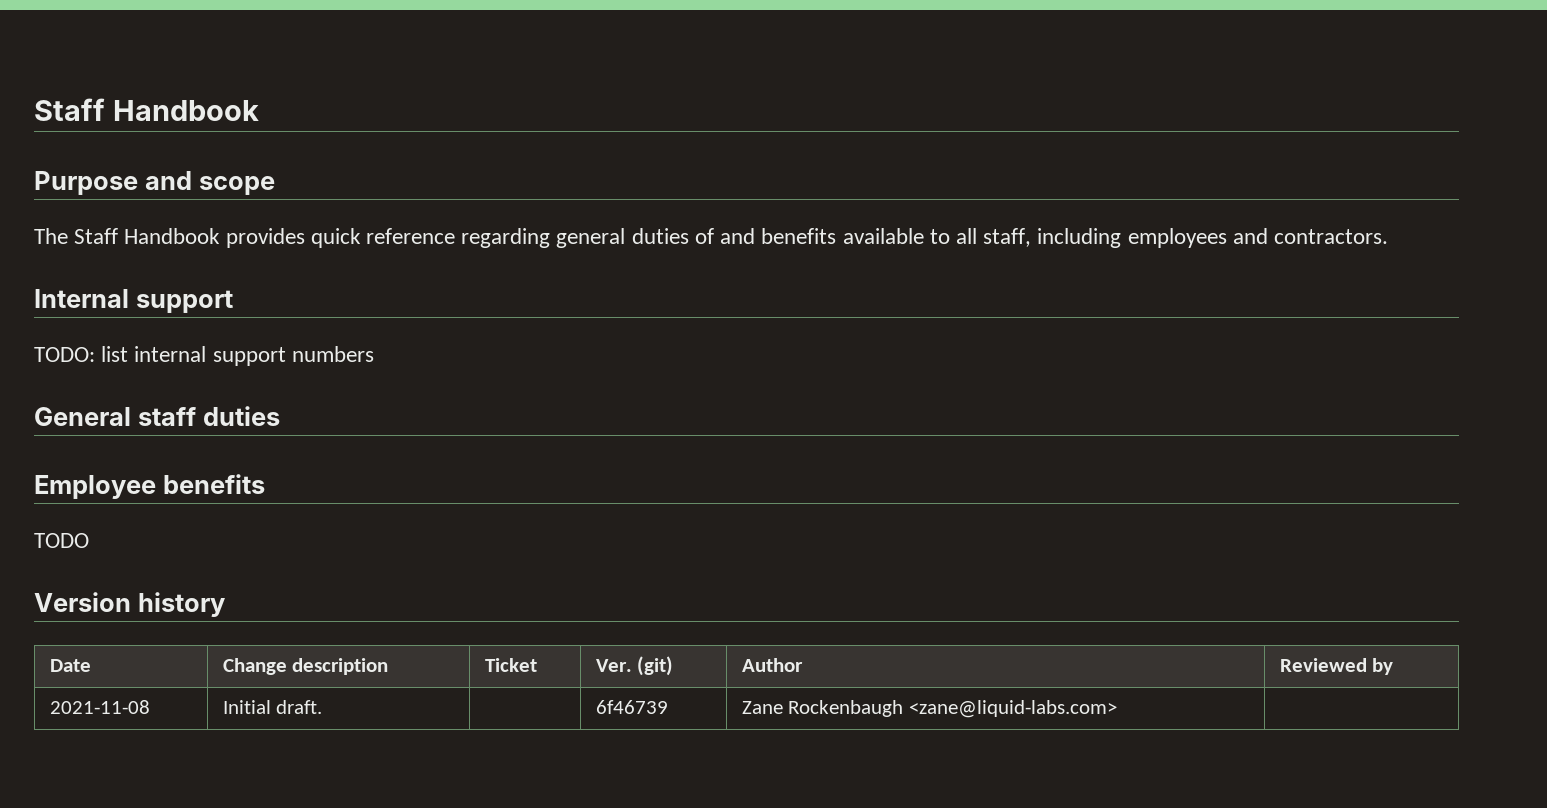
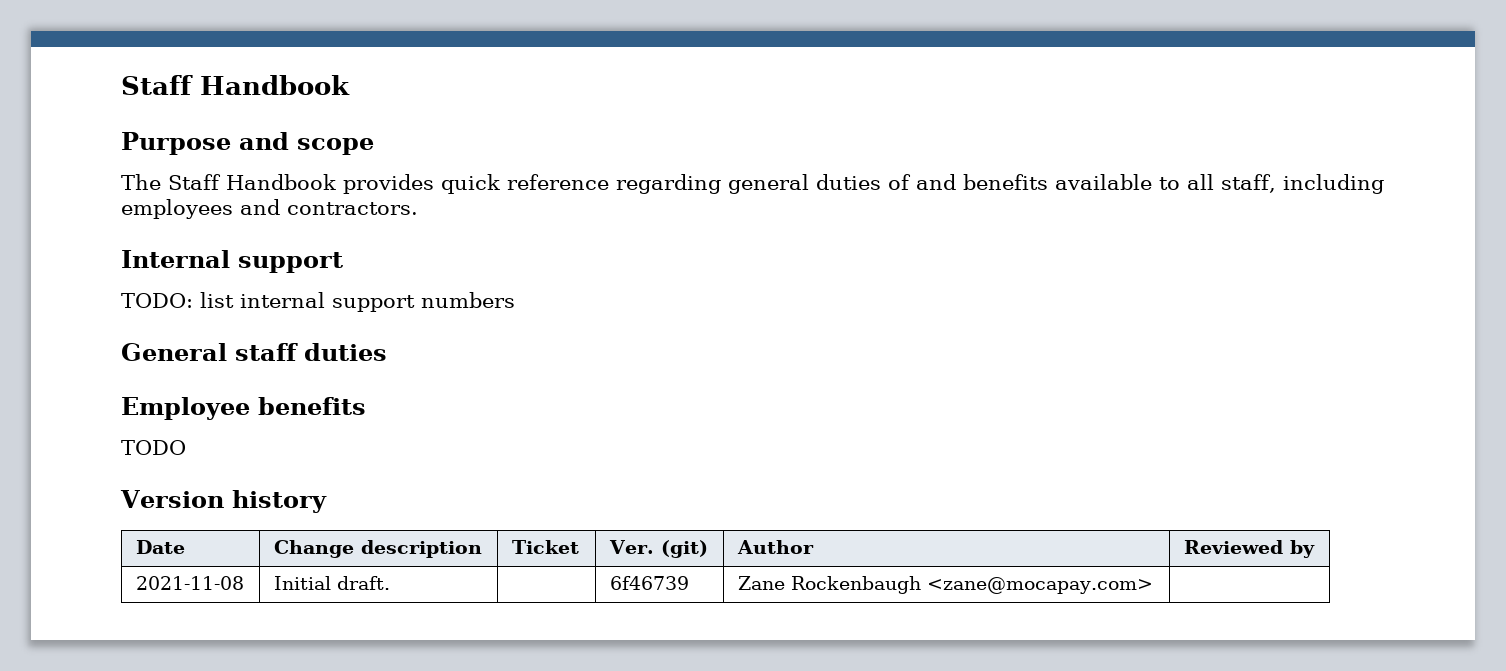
[908,700,1117,718] <zane@liquid-labs.com> -> [926,577,1153,594] <zane@mocapay.com>

